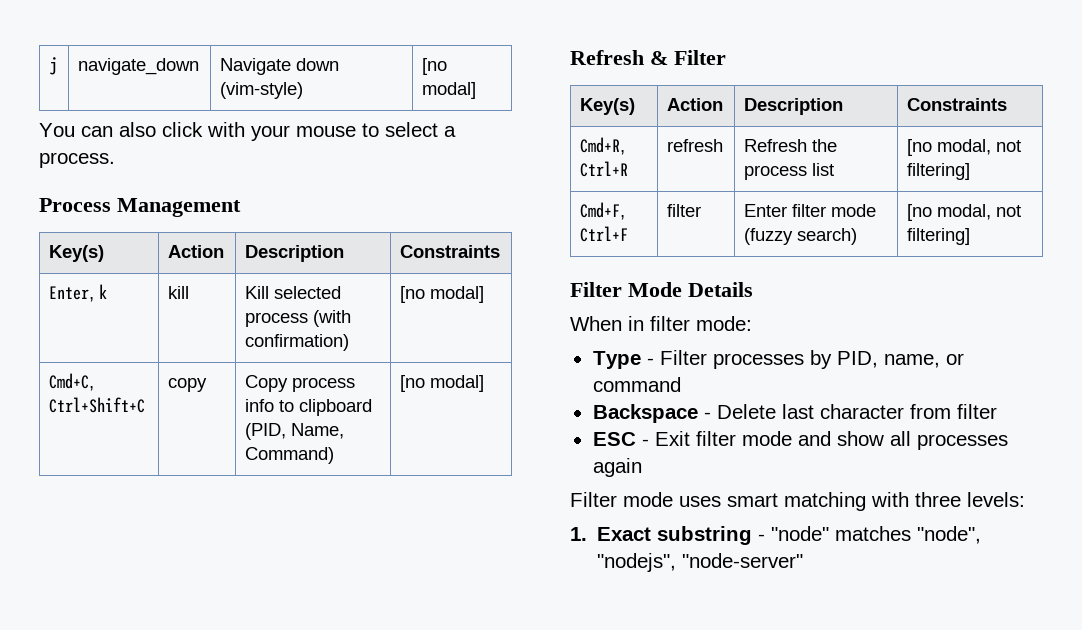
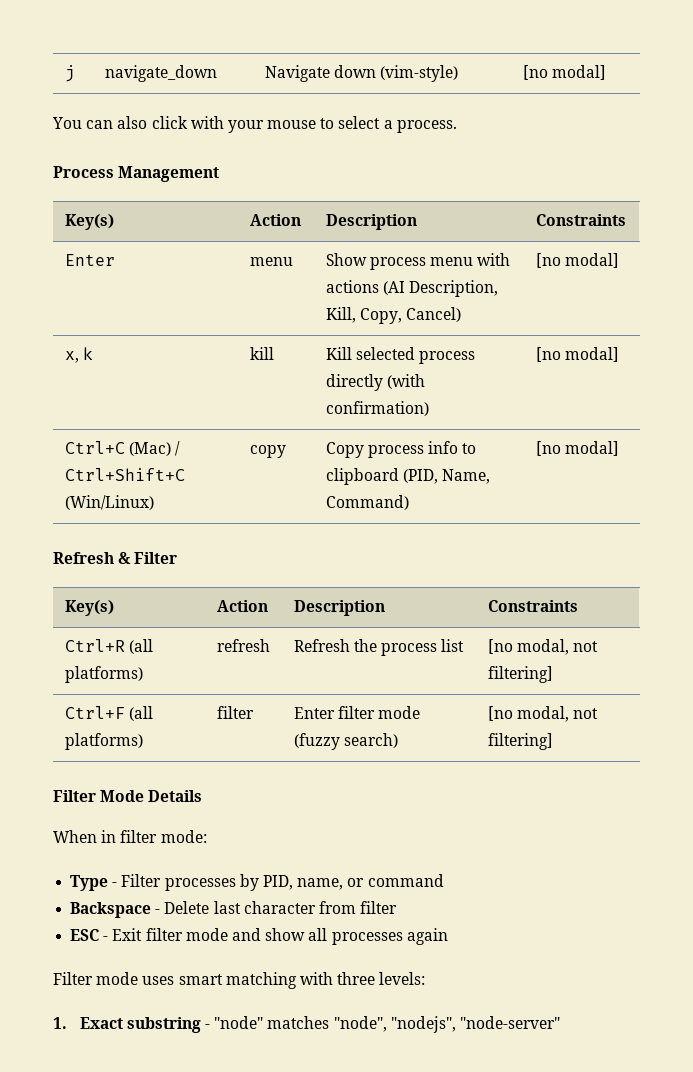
[48,286,94,302] Enter, -> [64,254,115,266] [249,257,293,266] [325,253,511,270] [325,280,498,297] [325,307,461,324] [535,253,619,268] [64,351,79,363] Enter | menu | Show process menu with actions (AI Description, Kill, Copy, Cancel) | [no modal] // x,
(308, 319) none -> [325,374,383,391] directly
[48,373,94,391] Cmd+C, -> [64,441,180,456] Ctrl+C (Mac) /
(145, 405) none -> [64,495,154,510] (Win/Linux)
[579,137,625,155] Cmd+R, -> (578, 606) none
(628, 169) none -> [128,639,153,654] [64,666,143,683] (all platforms)
[579,202,625,220] Cmd+F, -> (553, 674) none
(628, 234) none -> [128,706,153,721] [64,733,143,750] (all platforms)

